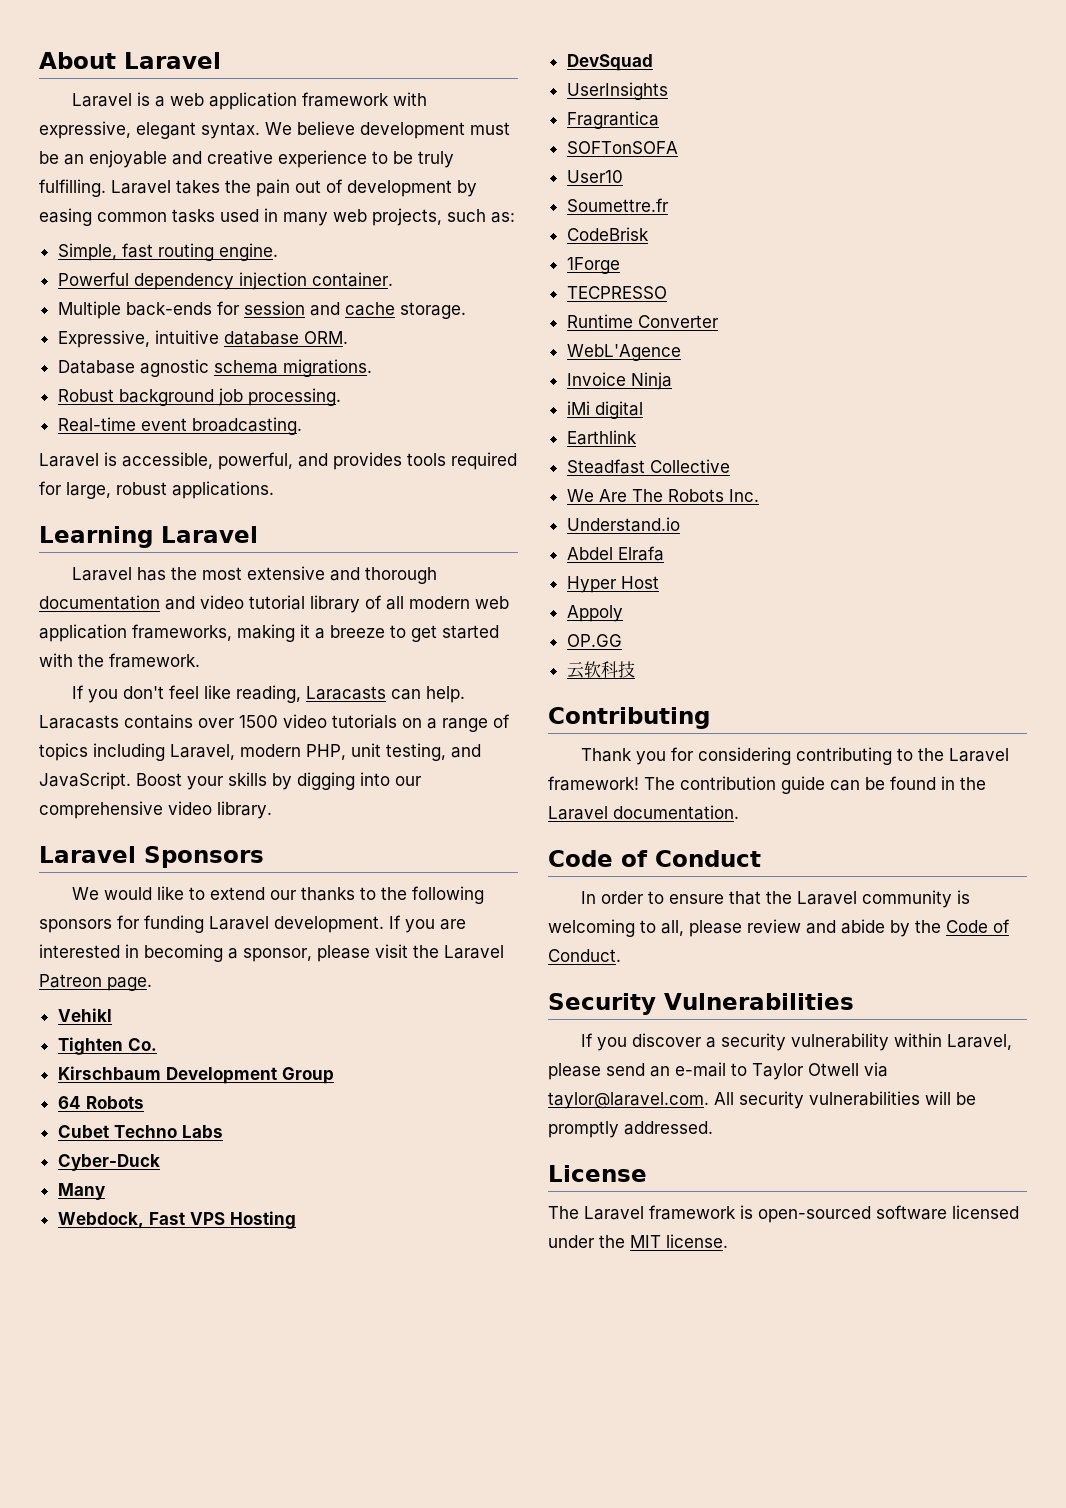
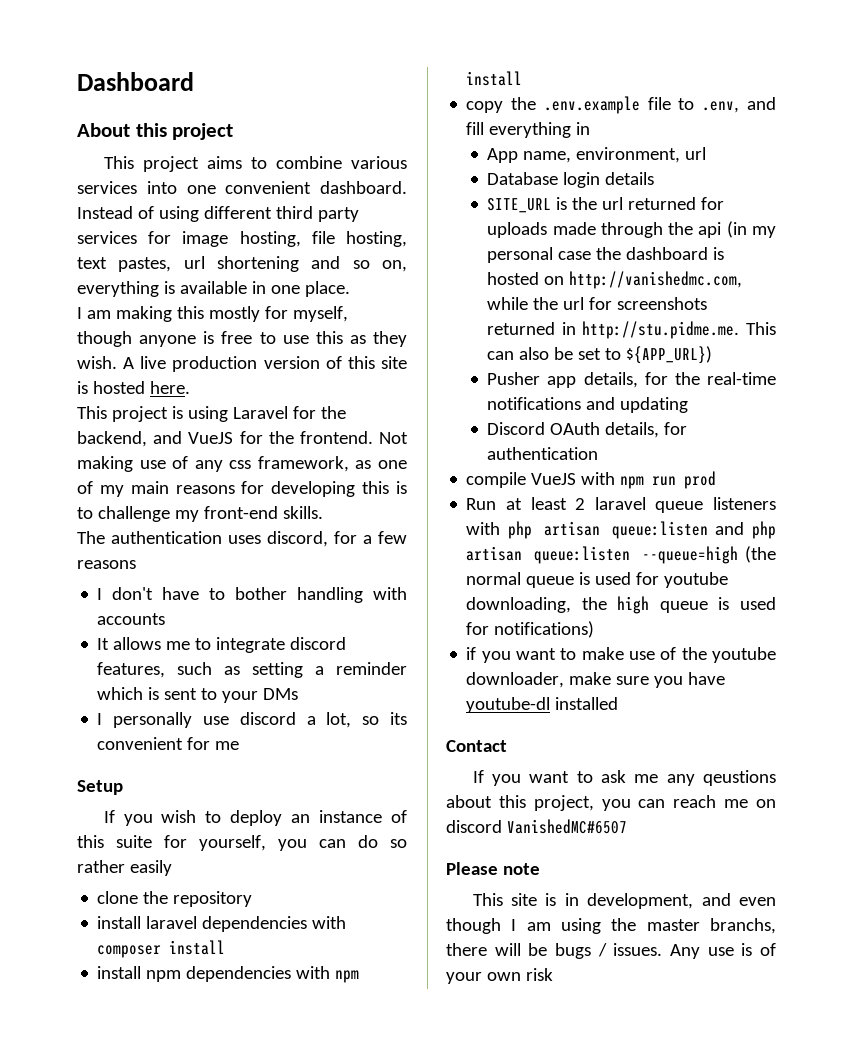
[39,52,221,69] [72,92,428,110] [39,121,510,139] [39,150,454,168] [39,179,477,197] [39,208,515,226] [57,243,278,261] [57,272,393,290] [57,301,466,319] [57,330,348,348] [57,359,372,377] [57,388,341,406] [57,417,302,435] [39,452,517,470] [39,481,274,499] [39,526,258,548] [72,566,438,584] [39,595,509,613] [39,624,499,642] [39,653,200,668] [72,685,466,703] [39,714,510,732] [39,743,481,761] [39,772,422,790] [39,801,272,819] [39,846,264,868] [72,886,485,904] [39,915,466,933] [39,944,504,962] [39,974,152,991] [57,1008,112,1022] [57,1037,157,1055] [57,1066,334,1084] [57,1096,144,1109] [57,1125,223,1138] [57,1154,160,1171] [57,1183,105,1200] [57,1211,296,1229] [566,54,653,71] [566,82,668,100] [566,111,659,129] [566,141,678,154] [566,170,623,183] [566,198,669,212] [566,227,649,241] [566,257,620,274] [566,286,667,299] [566,314,719,328] [566,344,681,361] [566,372,672,390] [566,401,643,419] [566,430,637,445] [566,459,730,474] [566,489,759,502] [566,517,680,532] [566,546,664,561] [566,576,659,593] [566,605,623,622] [566,634,622,647] [566,661,635,679] [548,707,710,729] [581,747,1010,765] [548,776,986,794] [548,805,739,820] [548,850,761,867] [581,890,971,908] [548,919,1010,937] [548,949,621,962] [548,993,854,1015] [581,1033,1013,1051] [548,1062,888,1080] [548,1091,976,1109] [548,1121,713,1138] [548,1165,647,1182] [548,1205,1019,1223] [548,1234,728,1248] About Laravel // Laravel is a web application framework with expressive, elegant syntax. We believe development must be an enjoyable and creative experience to be truly fulfilling. Laravel takes the pain out of development by easing common tasks used in many web projects, such as: // Simple, fast routing engine. // Powerful dependency injection container. // Multiple back-ends for session and cache storage. // Expressive, intuitive database ORM. // Database agnostic schema migrations. // Robust background job processing. // Real-time event broadcasting. // Laravel is accessible, powerful, and provides tools required for large, robust applications. // Learning Laravel // Laravel has the most extensive and thorough documentation and video tutorial library of all modern web application frameworks, making it a breeze to get started with the framework. // If you don't feel like reading, Laracasts can help. Laracasts contains over 1500 video tutorials on a range of topics including Laravel, modern PHP, unit testing, and JavaScript. Boost your skills by digging into our comprehensive video library. // Laravel Sponsors // We would like to extend our thanks to the following sponsors for funding Laravel development. If you are interested in becoming a sponsor, please visit the Laravel Patreon page. // Vehikl // Tighten Co. // Kirschbaum Development Group // 64 Robots // Cubet Techno Labs // Cyber-Duck // Many // Webdock, Fast VPS Hosting // DevSquad // UserInsights // Fragrantica // SOFTonSOFA // User10 // Soumettre.fr // CodeBrisk // 1Forge // TECPRESSO // Runtime Converter // WebL'Agence // Invoice Ninja // iMi digital // Earthlink // Steadfast Collective // We Are The Robots Inc. // Understand.io // Abdel Elrafa // Hyper Host // Appoly // OP.GG // 云软科技 // Contributing // Thank you for considering contributing to the Laravel framework! The contribution guide can be found in the Laravel documentation. // Code of Conduct // In order to ensure that the Laravel community is welcoming to all, please review and abide by the Code of Conduct. // Security Vulnerabilities // If you discover a security vulnerability within Laravel, please send an e-mail to Taylor Otwell via taylor@laravel.com. All security vulnerabilities will be promptly addressed. // License // The Laravel framework is open-sourced software licensed under the MIT license. -> [77,72,194,91] [77,123,234,140] [103,156,407,172] [77,181,407,194] [77,206,359,222] [77,231,407,247] [77,256,407,272] [77,281,350,297] [77,306,348,322] [77,331,407,347] [77,356,407,372] [77,381,190,394] [77,406,346,422] [77,431,408,447] [77,456,407,472] [77,481,407,497] [77,506,323,522] [77,531,407,547] [77,560,136,569] [97,587,407,603] [97,613,166,625] [97,637,347,653] [97,662,407,678] [97,687,299,703] [97,712,407,728] [97,737,240,750] [77,780,123,795] [103,810,408,826] [77,835,407,851] [77,860,172,876] [97,891,253,907] [97,916,347,932] [97,940,226,958] [97,966,360,983] [466,71,523,86] [466,96,776,114] [466,122,591,138] [487,147,707,163] [487,172,655,188] [487,197,725,213] [487,221,776,238] [487,247,725,263] [487,271,743,289] [487,297,708,310] [487,321,776,339] [487,346,713,364] [487,372,776,388] [487,397,689,413] [487,422,688,438] [487,447,599,460] [466,471,717,489] [466,497,776,513] [466,521,776,539] [466,546,776,564] [466,572,729,588] [466,596,776,614] [466,621,595,638] [466,647,776,663] [466,672,726,688] [466,697,619,713] [446,740,507,752] [472,770,776,786] [446,795,776,811] [446,819,627,834] [446,862,540,875] [472,893,776,909] [446,918,776,934] [446,943,776,959] [446,968,553,984] Dashboard // About this project // This project aims to combine various services into one convenient dashboard. Instead of using different third party services for image hosting, file hosting, text pastes, url shortening and so on, everything is available in one place. // I am making this mostly for myself, though anyone is free to use this as they wish. A live production version of this site is hosted here. // This project is using Laravel for the backend, and VueJS for the frontend. Not making use of any css framework, as one of my main reasons for developing this is to challenge my front-end skills. // The authentication uses discord, for a few reasons // I don't have to bother handling with accounts // It allows me to integrate discord features, such as setting a reminder which is sent to your DMs // I personally use discord a lot, so its convenient for me // Setup // If you wish to deploy an instance of this suite for yourself, you can do so rather easily // clone the repository // install laravel dependencies with composer install // install npm dependencies with npm install // copy the .env.example file to .env, and fill everything in // App name, environment, url // Database login details // SITE_URL is the url returned for uploads made through the api (in my personal case the dashboard is hosted on http://vanishedmc.com, while the url for screenshots returned in http://stu.pidme.me. This can also be set to ${APP_URL}) // Pusher app details, for the real-time notifications and updating // Discord OAuth details, for authentication // compile VueJS with npm run prod // Run at least 2 laravel queue listeners with php artisan queue:listen and php artisan queue:listen --queue=high (the normal queue is used for youtube downloading, the high queue is used for notifications) // if you want to make use of the youtube downloader, make sure you have youtube-dl installed // Contact // If you want to ask me any qeustions about this project, you can reach me on discord VanishedMC#6507 // Please note // This site is in development, and even though I am using the master branchs, there will be bugs / issues. Any use is of your own risk

